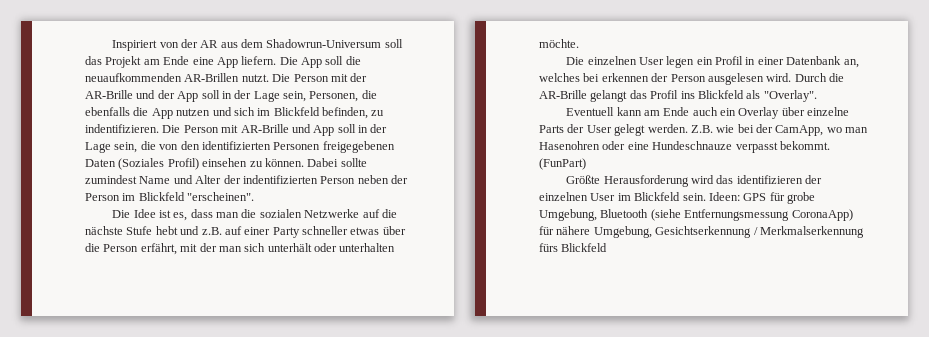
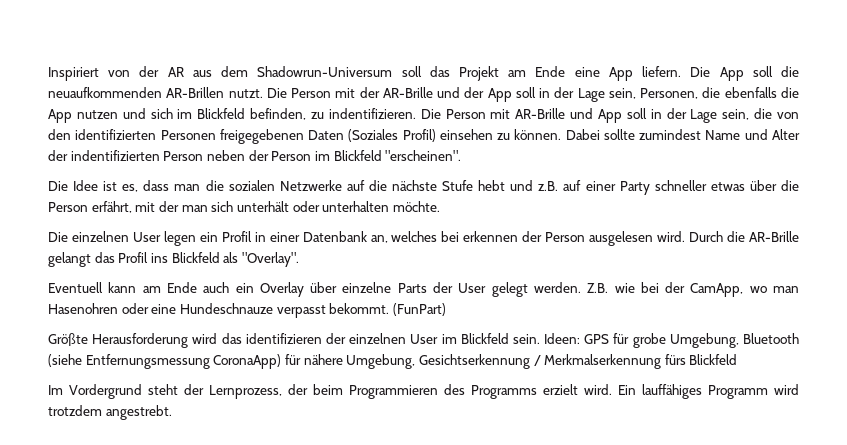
(608, 247) none -> [48,384,799,399] [48,405,172,420] // Im Vordergrund steht der Lernprozess, der beim Programmieren des Programms erzielt wird. Ein lauffähiges Programm wird trotzdem angestrebt.

